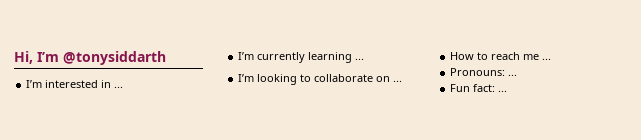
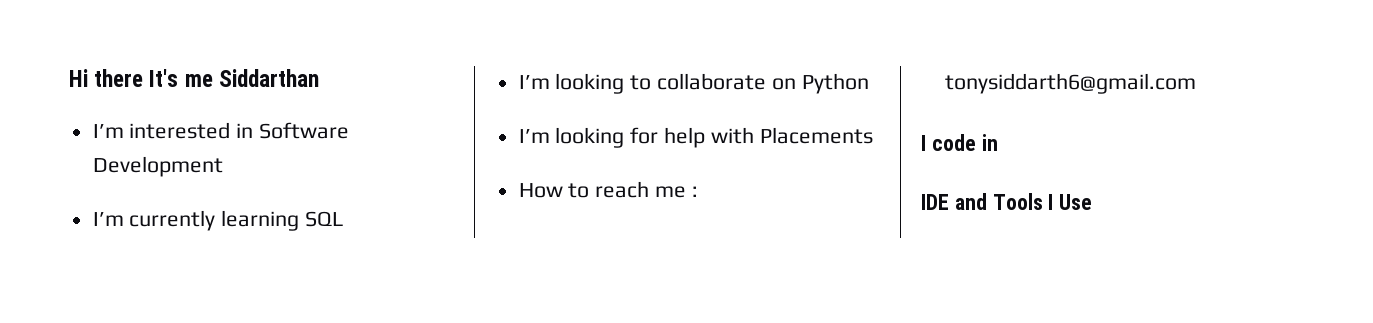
[14,51,166,65] Hi, I’m @tonysiddarth -> [69,69,319,87] Hi there It's me Siddarthan
[114,86,124,88] ... -> [259,122,350,139] [92,156,223,177] Software Development
[355,58,365,60] ... -> [305,211,344,227] SQL
[393,80,403,82] [450,52,552,60] [450,68,518,76] [450,84,508,92] ... // How to reach me ... // Pronouns: ... // Fun fact: ... -> [801,73,869,94] [518,127,873,148] [518,181,698,198] [944,73,1196,94] [921,134,998,151] [921,193,1093,210] Python // I’m looking for help with Placements // How to reach me : tonysiddarth6@gmail.com // I code in // IDE and Tools I Use

